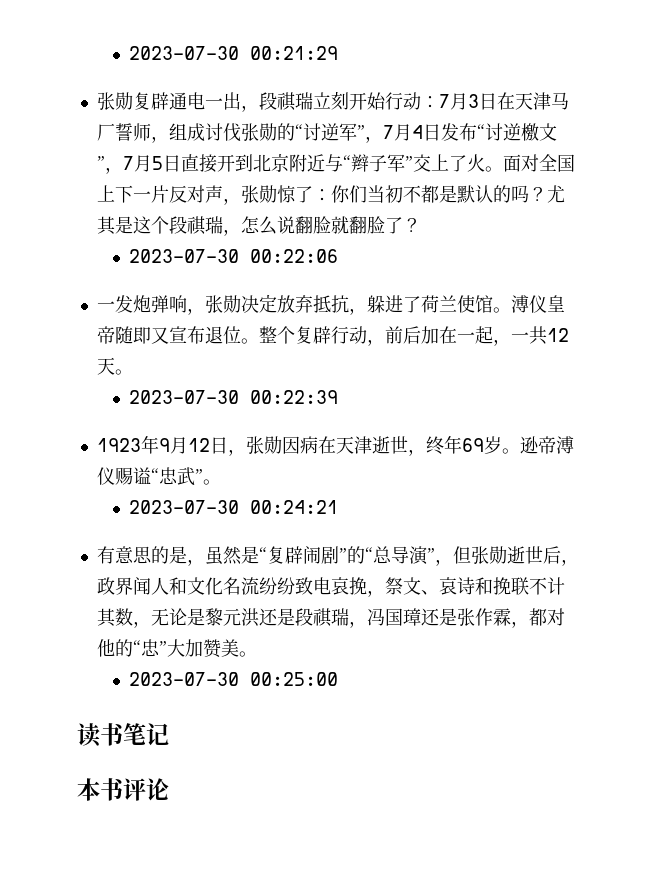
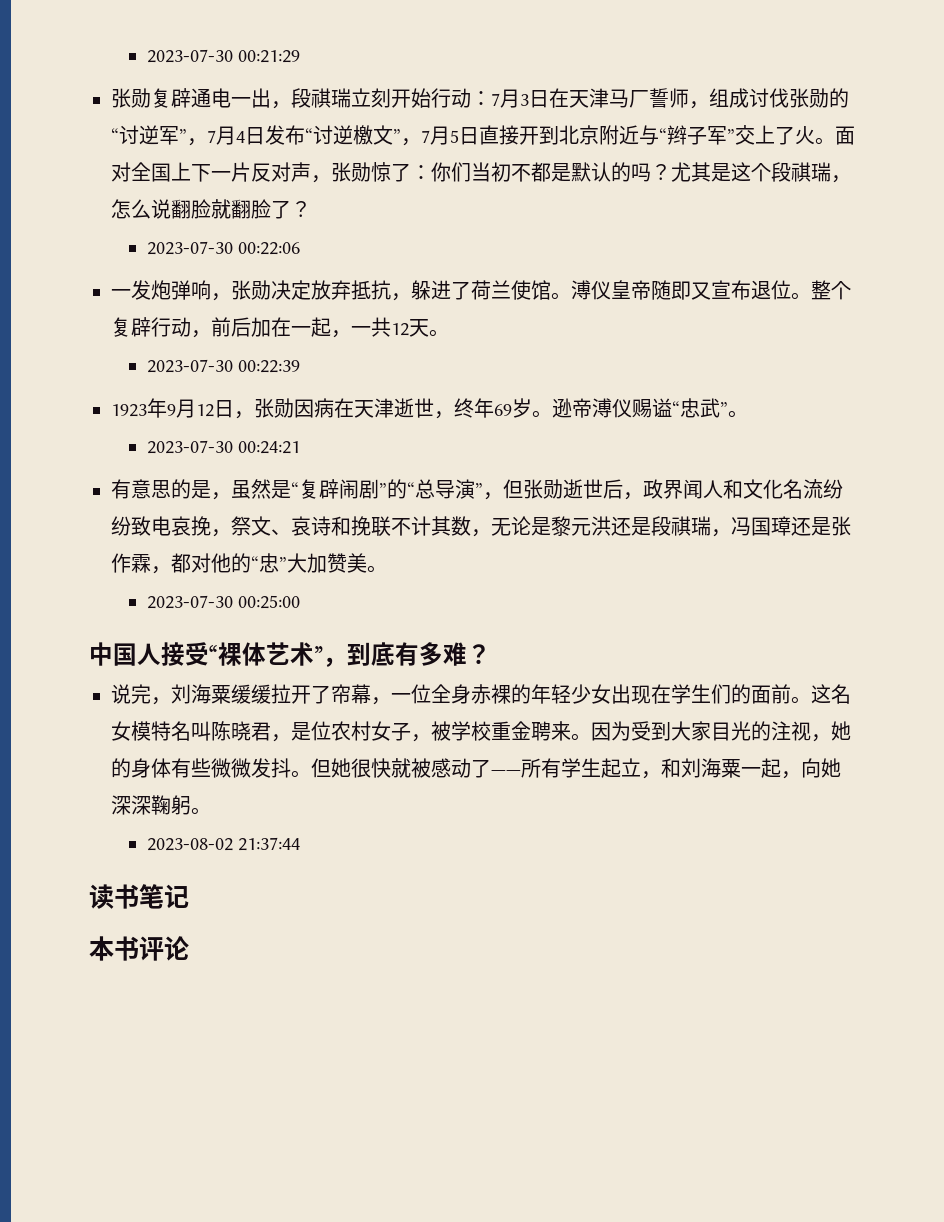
(338, 679) none -> [89,642,491,667] [111,684,851,705] [111,721,851,742] [111,758,841,779] [111,795,211,815] [146,837,301,851] // 中国人接受“裸体艺术”，到底有多难？ // 说完，刘海粟缓缓拉开了帘幕，一位全身赤裸的年轻少女出现在学生们的面前。这名女模特名叫陈晓君，是位农村女子，被学校重金聘来。因为受到大家目光的注视，她的身体有些微微发抖。但她很快就被感动了——所有学生起立，和刘海粟一起，向她深深鞠躬。 // 2023-08-02 21:37:44

